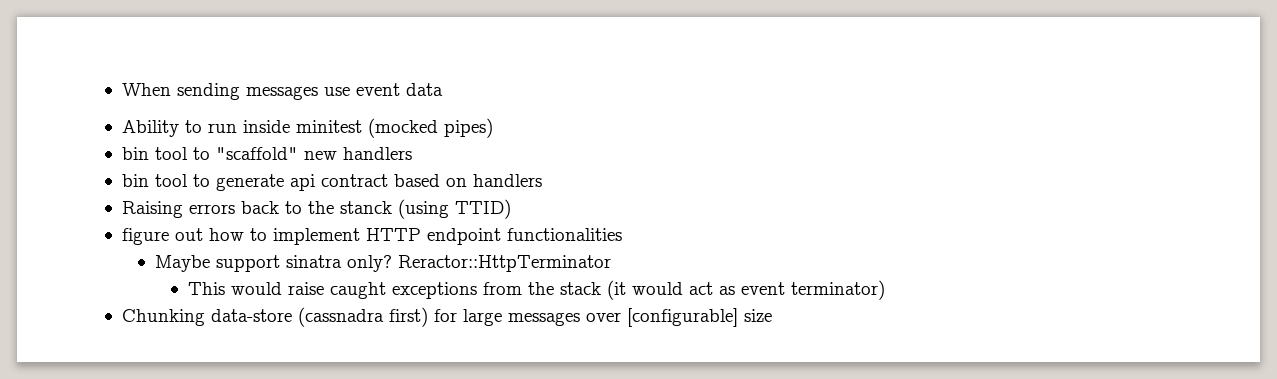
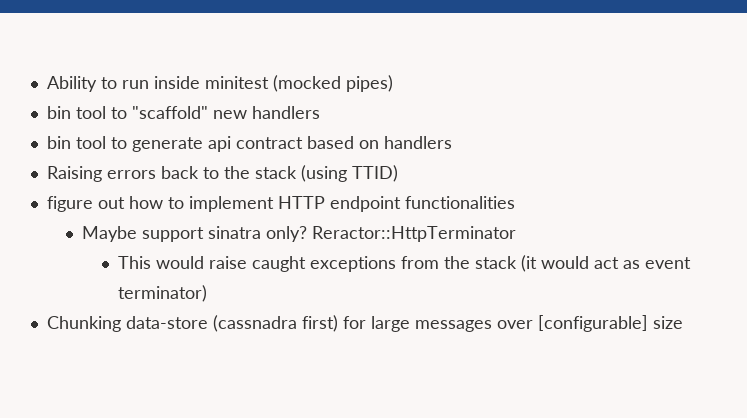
[121,83,443,100] When sending messages use event data // -> (46, 84) none
[339,201,392,214] stanck -> [254,166,297,179] stack

